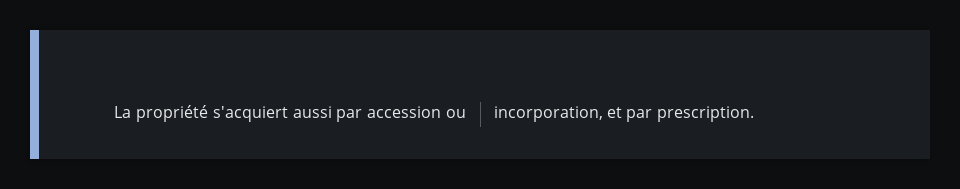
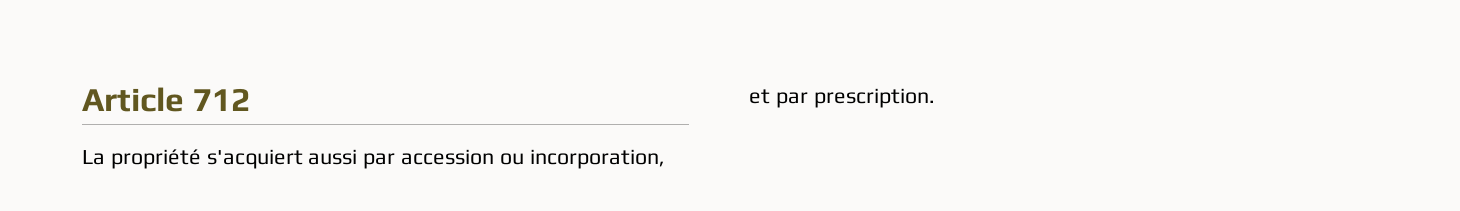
(114, 112) none -> [82,87,251,112] Article 712 //

